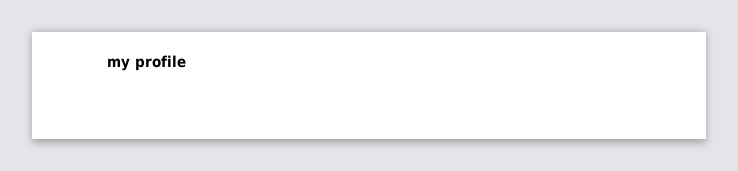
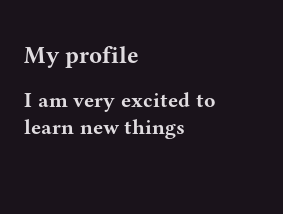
[107,58,130,71] my -> [24,47,60,68] My
(186, 63) none -> [24,92,216,112] [24,119,186,139] // I am very excited to learn new things

